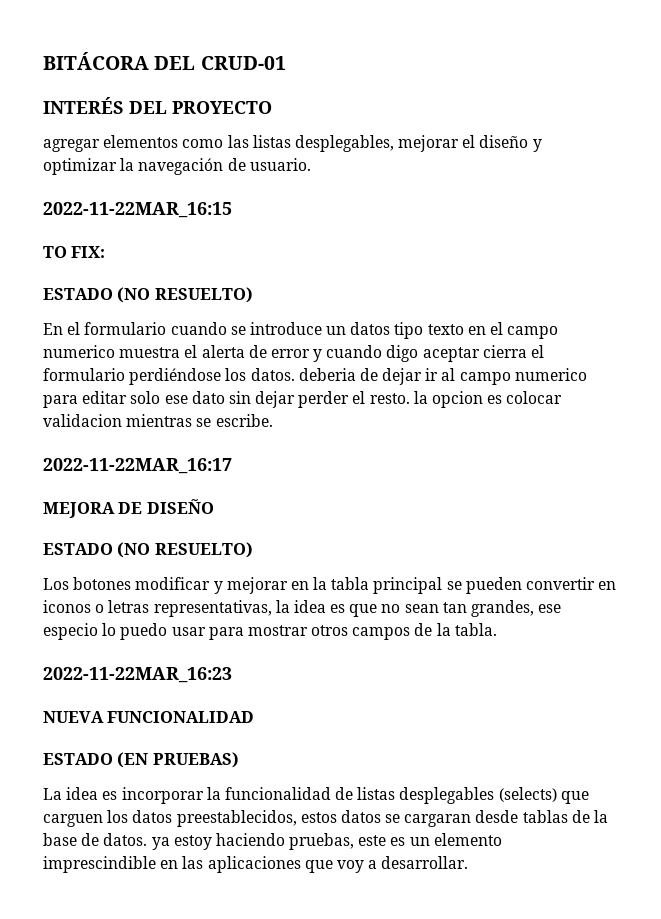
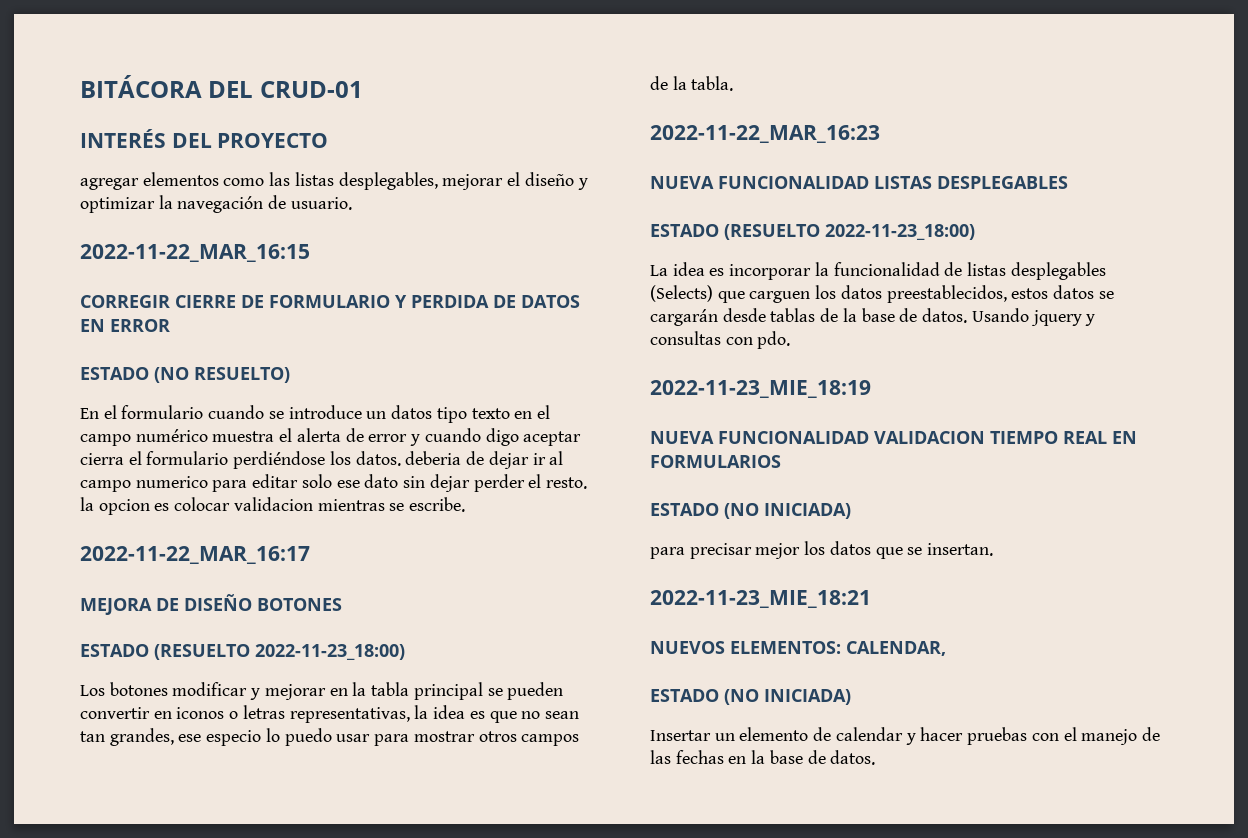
[43,202,232,218] [43,246,106,258] 2022-11-22MAR_16:15 // TO FIX: -> [80,244,310,262] [80,295,580,308] [80,319,170,332] 2022-11-22_MAR_16:15 // CORREGIR CIERRE DE FORMULARIO Y PERDIDA DE DATOS EN ERROR
[43,345,115,358] numerico -> [135,429,208,442] numérico
[43,458,232,474] 2022-11-22MAR_16:17 -> [80,546,310,564] 2022-11-22_MAR_16:17
[43,542,253,558] // ESTADO (NO RESUELTO) -> [257,598,343,611] [80,644,405,660] BOTONES // ESTADO (RESUELTO 2022-11-23_18:00)
[43,667,232,683] [43,711,255,723] [43,752,239,768] 2022-11-22MAR_16:23 // NUEVA FUNCIONALIDAD // ESTADO (EN PRUEBAS) -> [650,125,880,143] [650,176,1068,189] [650,224,975,240] 2022-11-22_MAR_16:23 // NUEVA FUNCIONALIDAD LISTAS DESPLEGABLES // ESTADO (RESUELTO 2022-11-23_18:00)
[498,787,557,802] (selects) -> [650,285,713,302] (Selects)
[404,814,472,827] cargaran -> [650,309,718,326] cargarán
[151,833,502,850] [43,856,469,873] ya estoy haciendo pruebas, este es un elemento imprescindible en las aplicaciones que voy a desarrollar. -> [971,308,1096,326] [650,331,791,349] [650,380,871,398] [650,431,1137,444] [650,455,781,468] [650,503,851,519] [650,541,994,559] [650,590,871,608] [650,641,946,656] [650,689,851,705] [650,727,1160,745] [650,750,876,765] Usando jquery y consultas con pdo. // 2022-11-23_MIE_18:19 // NUEVA FUNCIONALIDAD VALIDACION TIEMPO REAL EN FORMULARIOS // ESTADO (NO INICIADA) // para precisar mejor los datos que se insertan. // 2022-11-23_MIE_18:21 // NUEVOS ELEMENTOS: CALENDAR, // ESTADO (NO INICIADA) // Insertar un elemento de calendar y hacer pruebas con el manejo de las fechas en la base de datos.

